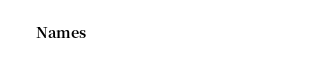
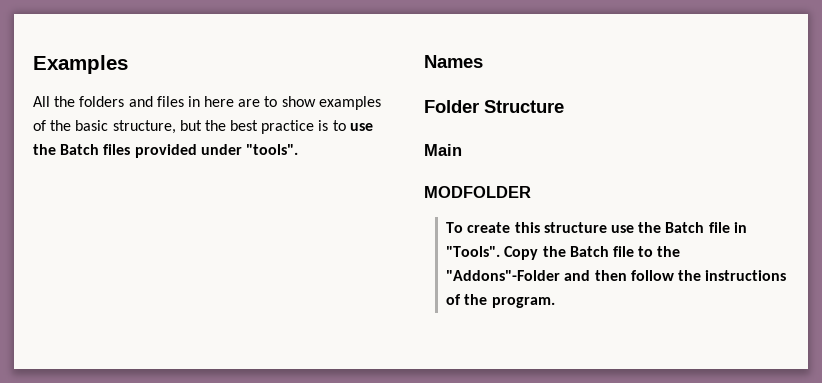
[36,27,86,38] Names -> [33,55,128,74] [33,96,381,110] [33,120,373,134] [33,144,298,158] [424,55,483,68] [424,100,564,113] [424,144,462,156] [424,186,531,198] [446,222,747,233] [446,246,681,260] [446,270,787,281] [446,294,555,308] Examples // All the folders and files in here are to show examples of the basic structure, but the best practice is to use the Batch files provided under "tools". // Names // Folder Structure // Main // MODFOLDER // To create this structure use the Batch file in "Tools". Copy the Batch file to the "Addons"-Folder and then follow the instructions of the program.

